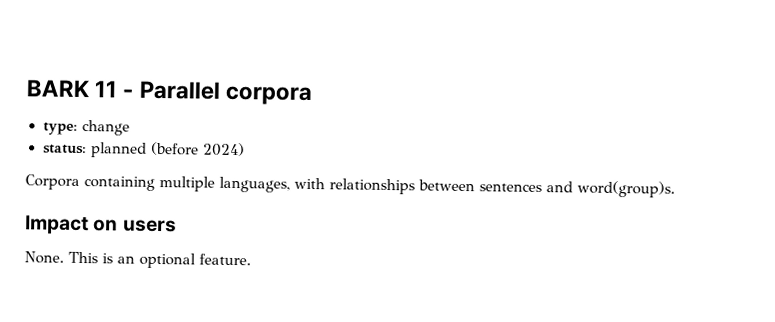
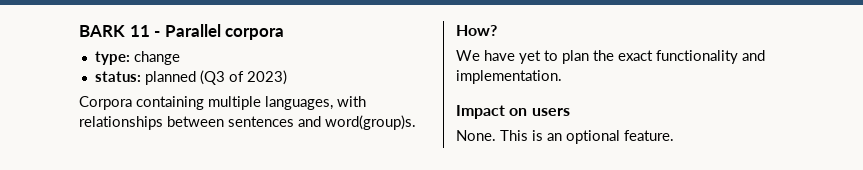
[150,141,245,157] (before 2024) -> [199,70,287,85] (Q3 of 2023)
(675, 189) none -> [456,25,497,36] [456,50,765,64] [456,70,562,84] // How? // We have yet to plan the exact functionality and implementation.

